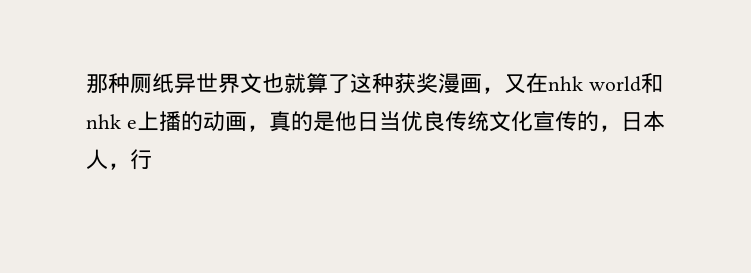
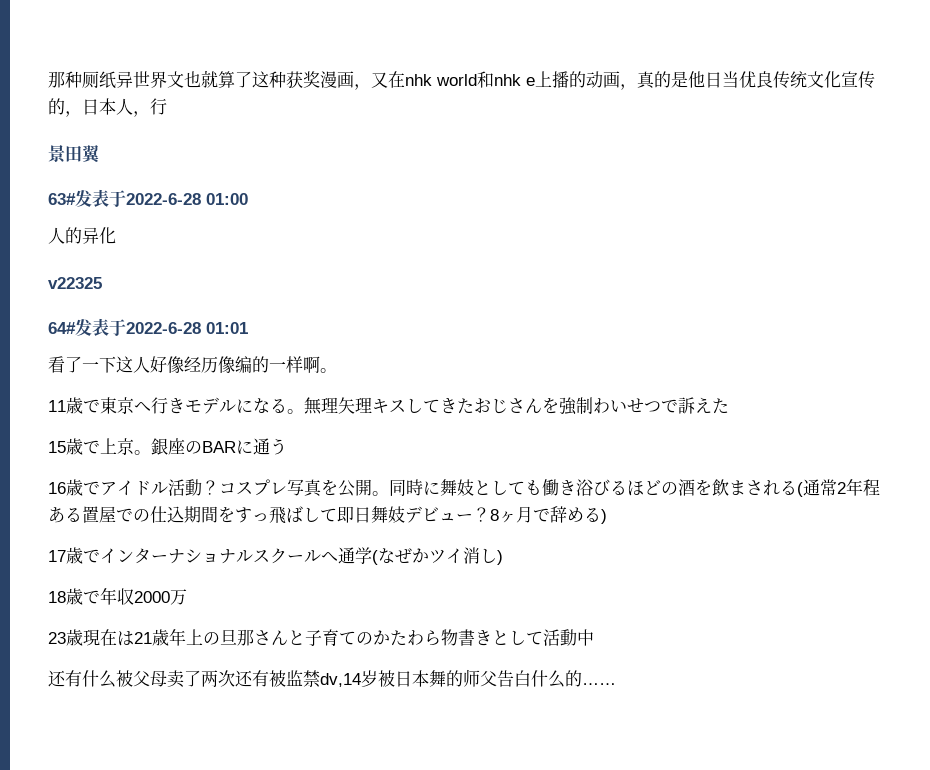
(152, 159) none -> [48,145,101,163] [48,189,248,207] [48,227,116,244] [48,277,102,289] [48,318,248,336] [48,356,337,374] [48,397,729,415] [48,438,287,455] [48,478,880,497] [48,506,607,524] [48,547,503,565] [48,587,187,605] [48,628,594,646] [48,669,616,688] // 景田翼 // 63#发表于2022-6-28 01:00 // 人的异化 // v22325 // 64#发表于2022-6-28 01:01 // 看了一下这人好像经历像编的一样啊。 // 11歳で東京へ行きモデルになる。無理矢理キスしてきたおじさんを強制わいせつで訴えた // 15歳で上京。銀座のBARに通う // 16歳でアイドル活動？コスプレ写真を公開。同時に舞妓としても働き浴びるほどの酒を飲まされる(通常2年程ある置屋での仕込期間をすっ飛ばして即日舞妓デビュー？8ヶ月で辞める) // 17歳でインターナショナルスクールへ通学(なぜかツイ消し) // 18歳で年収2000万 // 23歳現在は21歳年上の旦那さんと子育てのかたわら物書きとして活動中 // 还有什么被父母卖了两次还有被监禁dv,14岁被日本舞的师父告白什么的……

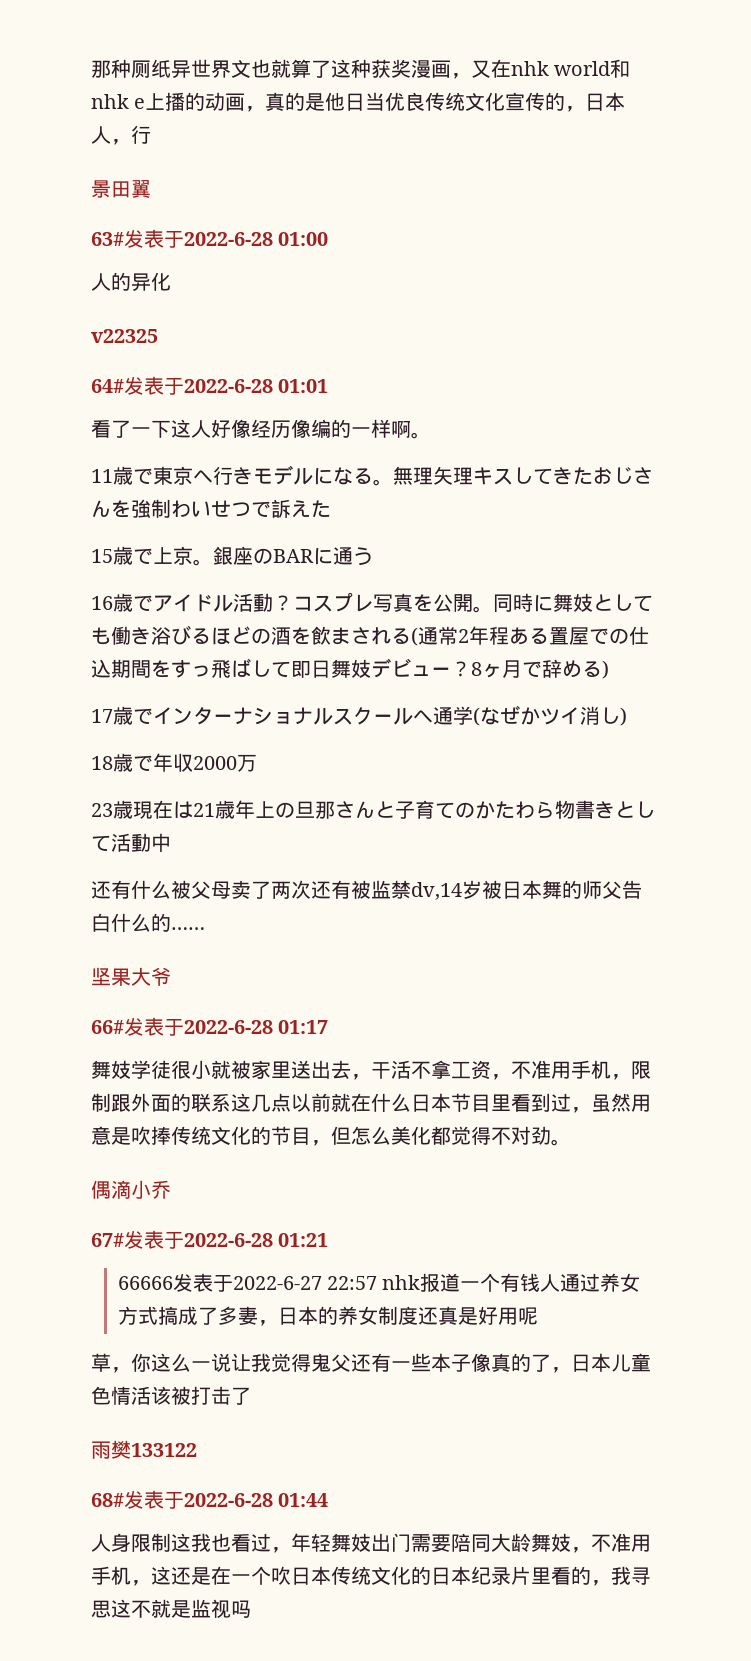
(616, 684) none -> [91,967,171,986] [91,1017,329,1036] [91,1060,651,1080] [91,1093,651,1113] [91,1126,571,1146] [91,1180,171,1199] [91,1230,329,1249] [117,1273,641,1292] [117,1306,538,1326] [91,1353,651,1373] [91,1386,251,1405] [91,1440,197,1459] [91,1490,329,1509] [91,1533,651,1553] [91,1566,651,1586] [91,1599,251,1619] // 坚果大爷 // 66#发表于2022-6-28 01:17 // 舞妓学徒很小就被家里送出去，干活不拿工资，不准用手机，限制跟外面的联系这几点以前就在什么日本节目里看到过，虽然用意是吹捧传统文化的节目，但怎么美化都觉得不对劲。 // 偶滴小乔 // 67#发表于2022-6-28 01:21 // 66666发表于2022-6-27 22:57 nhk报道一个有钱人通过养女方式搞成了多妻，日本的养女制度还真是好用呢 // 草，你这么一说让我觉得鬼父还有一些本子像真的了，日本儿童色情活该被打击了 // 雨樊133122 // 68#发表于2022-6-28 01:44 // 人身限制这我也看过，年轻舞妓出门需要陪同大龄舞妓，不准用手机，这还是在一个吹日本传统文化的日本纪录片里看的，我寻思这不就是监视吗

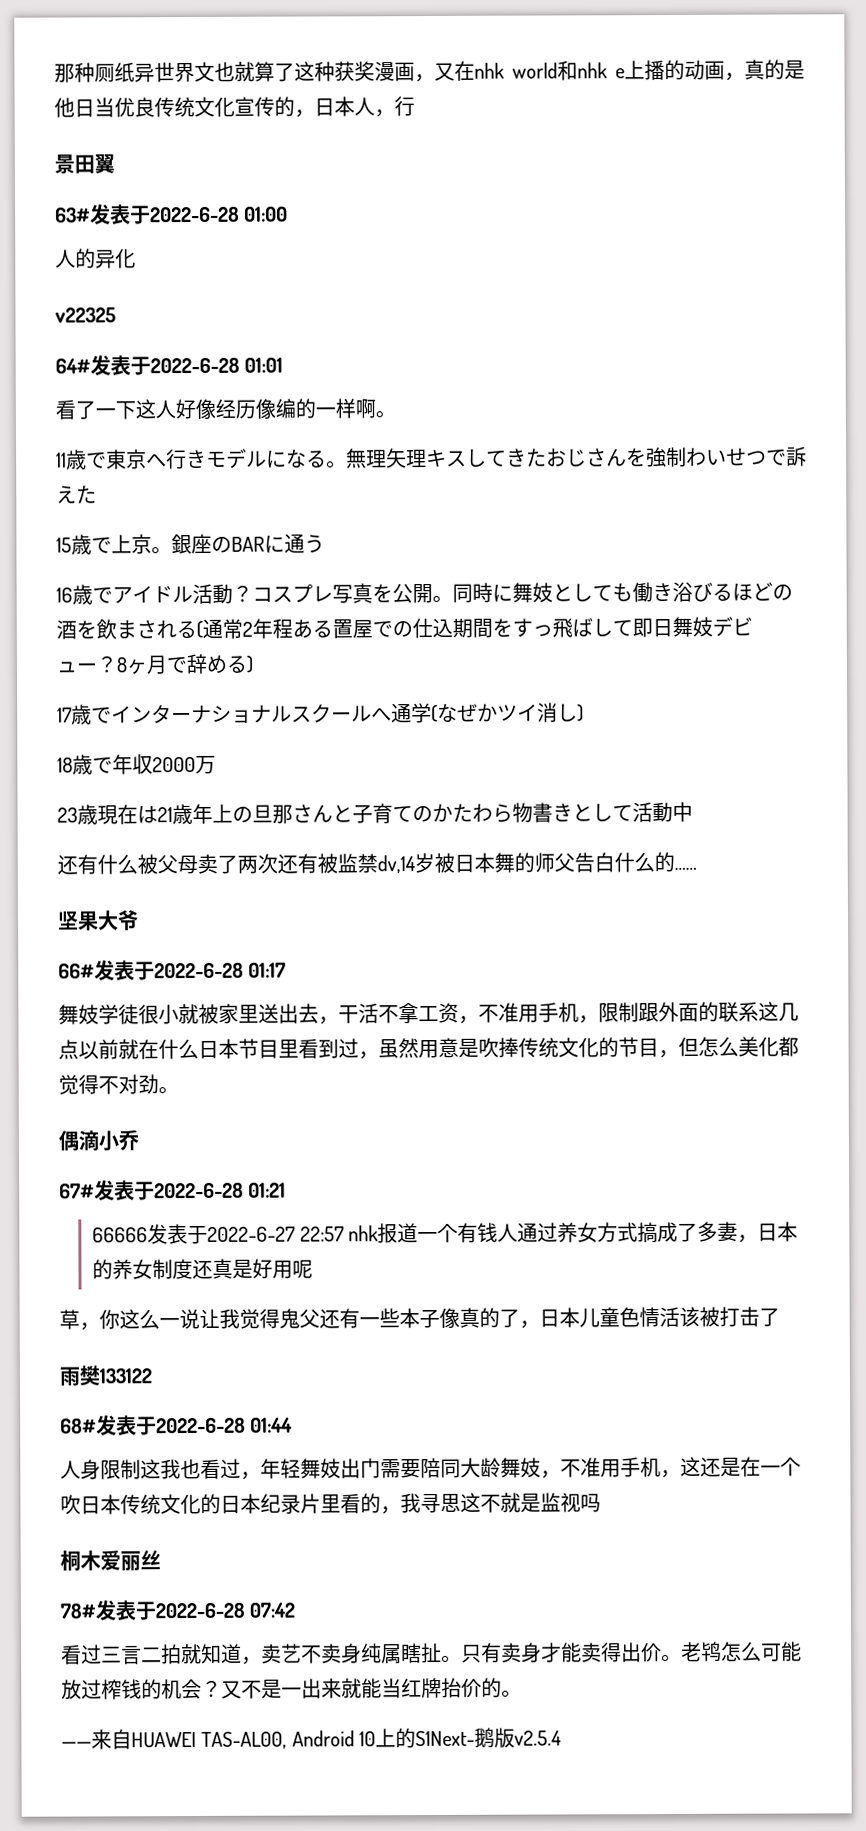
(251, 1609) none -> [60,1550,161,1572] [60,1600,296,1621] [61,1641,802,1665] [61,1677,522,1700] [61,1727,563,1750] // 桐木爱丽丝 // 78#发表于2022-6-28 07:42 // 看过三言二拍就知道，卖艺不卖身纯属瞎扯。只有卖身才能卖得出价。老鸨怎么可能放过榨钱的机会？又不是一出来就能当红牌抬价的。 // ——来自HUAWEI TAS-AL00, Android 10上的S1Next-鹅版v2.5.4

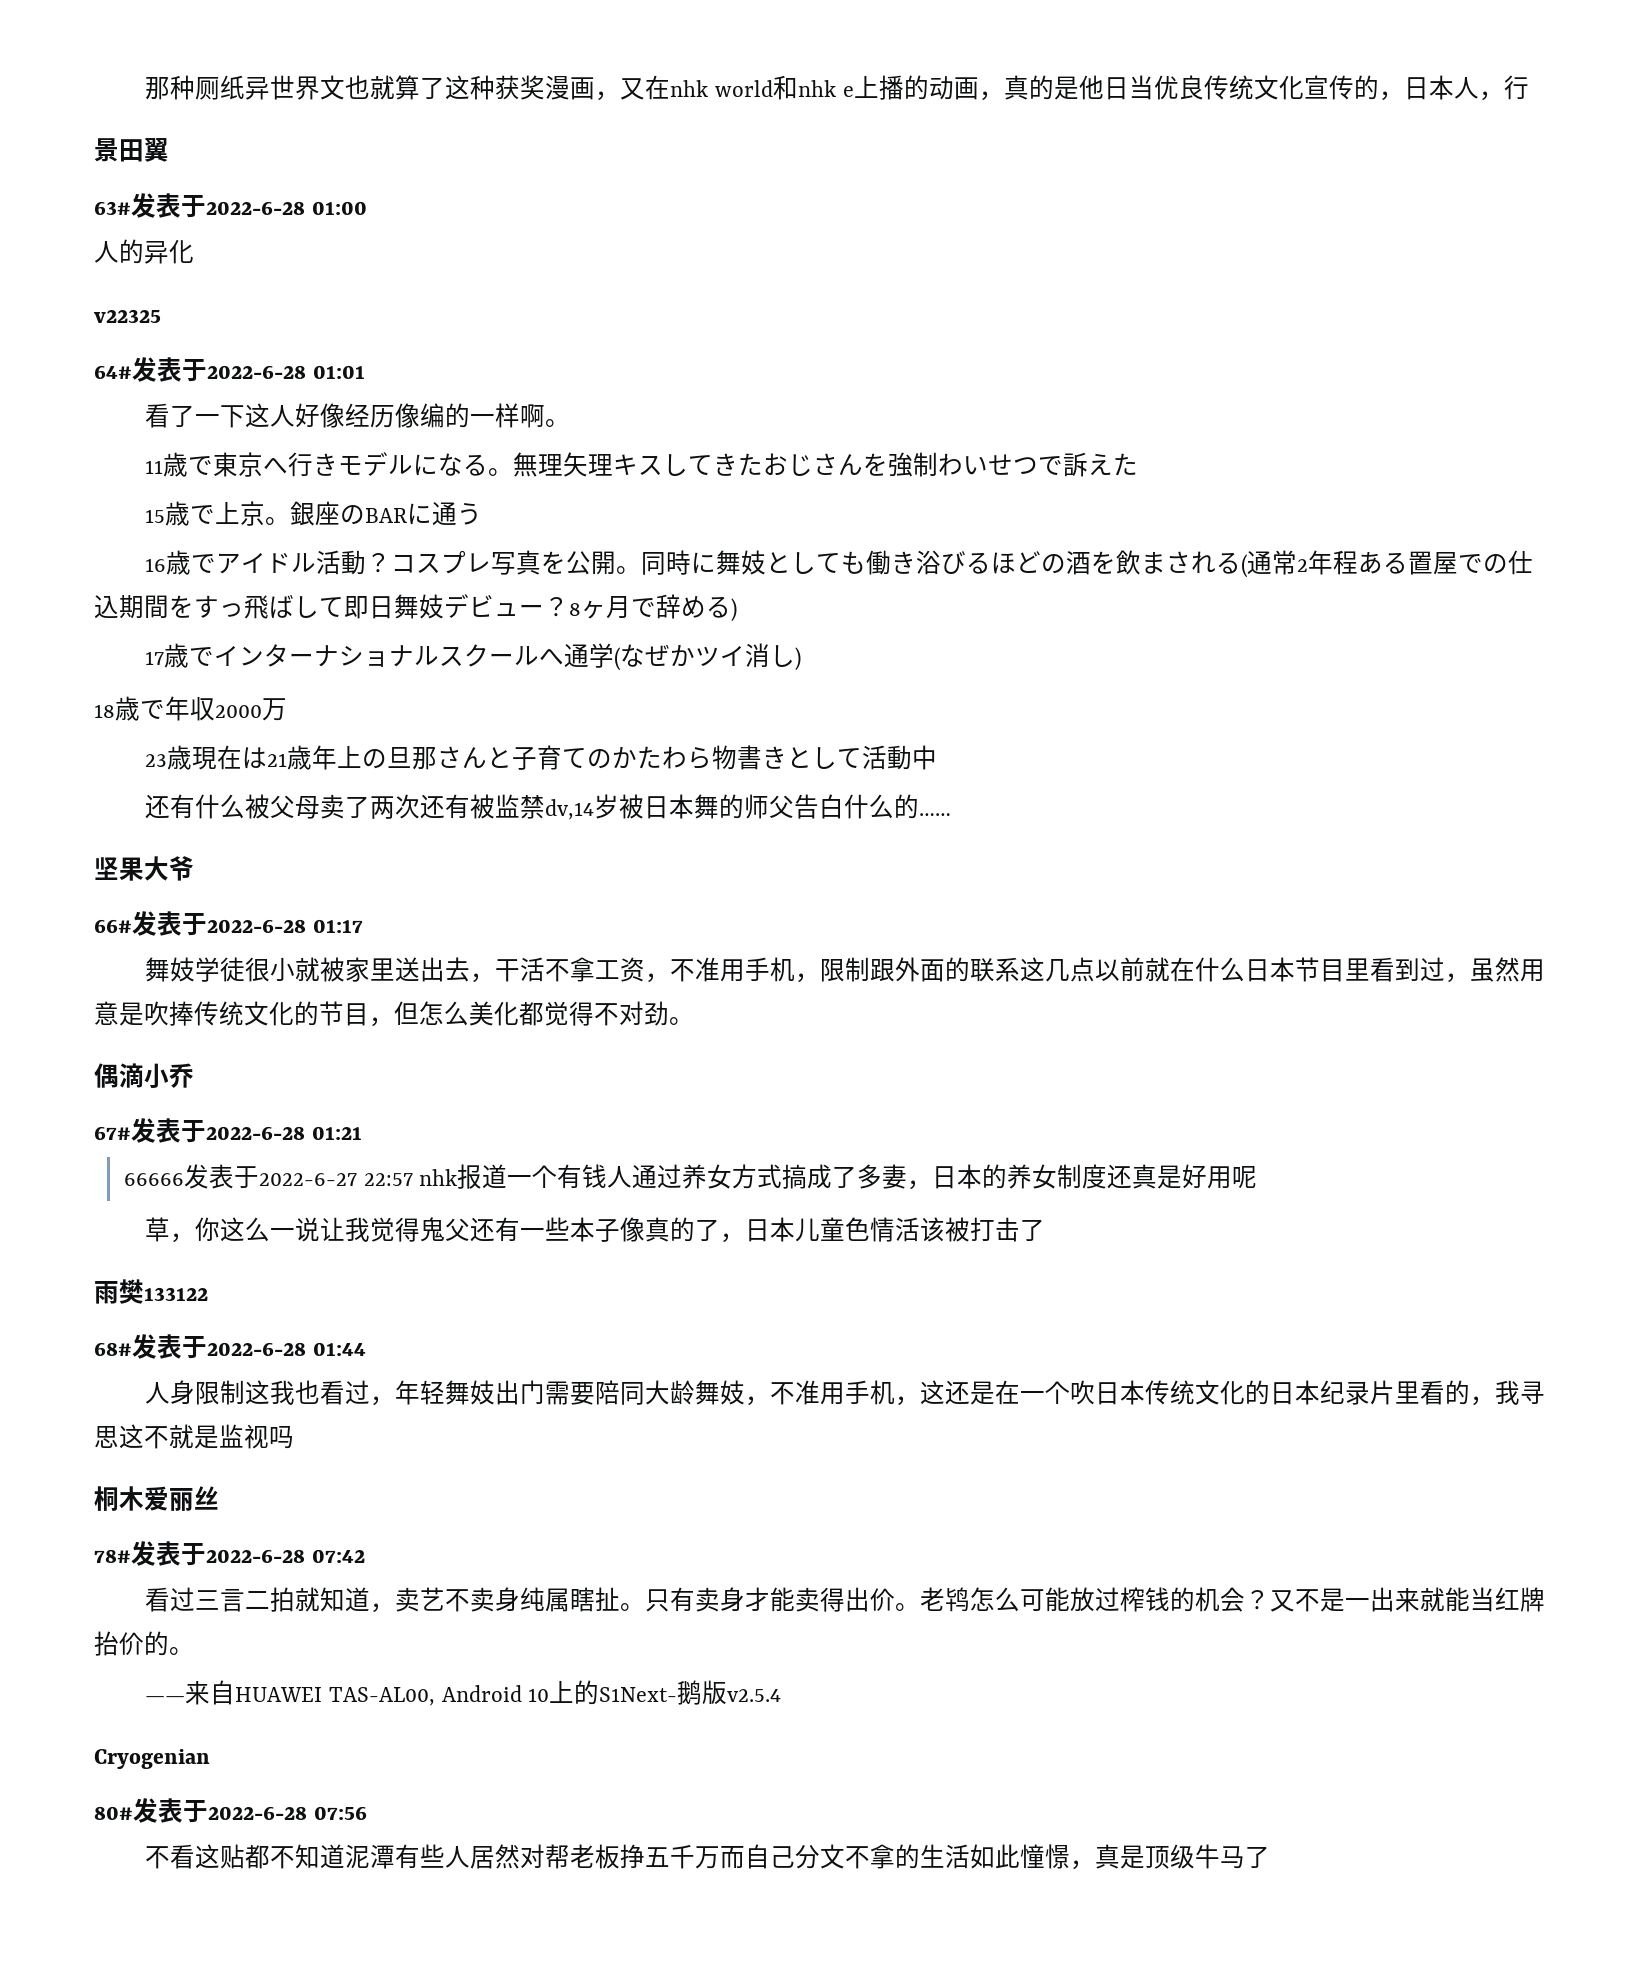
(563, 1738) none -> [94,1749,210,1769] [94,1798,367,1823] [145,1844,1271,1870] // Cryogenian // 80#发表于2022-6-28 07:56 // 不看这贴都不知道泥潭有些人居然对帮老板挣五千万而自己分文不拿的生活如此憧憬，真是顶级牛马了

